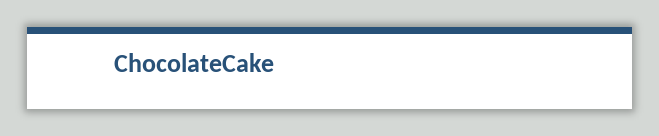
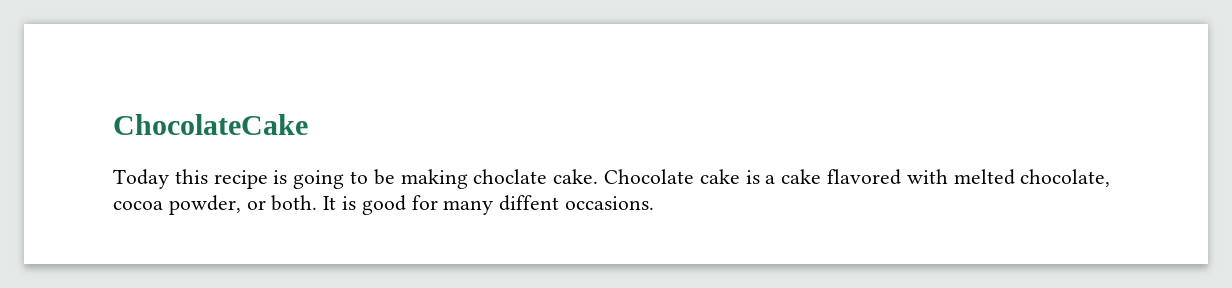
(274, 62) none -> [113,169,1111,189] [113,195,655,215] // Today this recipe is going to be making choclate cake. Chocolate cake is a cake flavored with melted chocolate, cocoa powder, or both. It is good for many diffent occasions.

